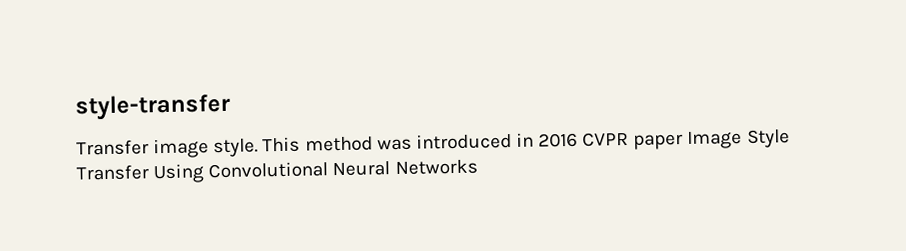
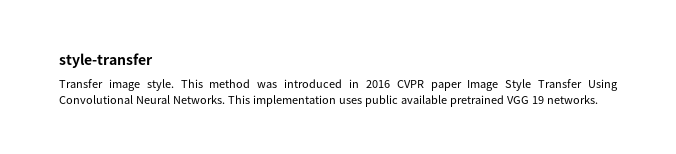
[394,159,478,176] Networks -> [172,95,598,107] Networks. This implementation uses public available pretrained VGG 19 networks.

